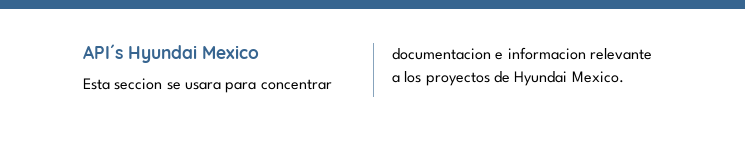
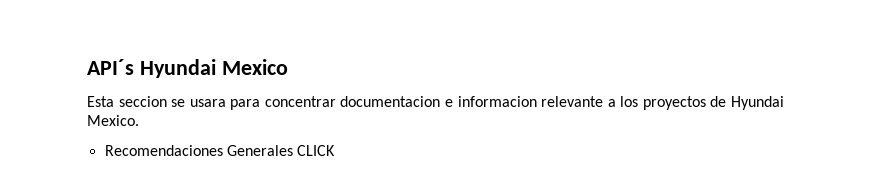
(624, 77) none -> [104,145,336,156] // Recomendaciones Generales CLICK

